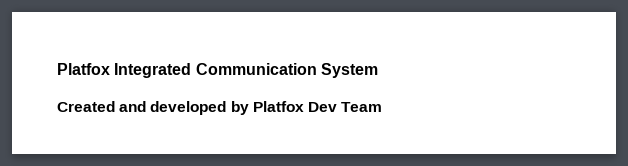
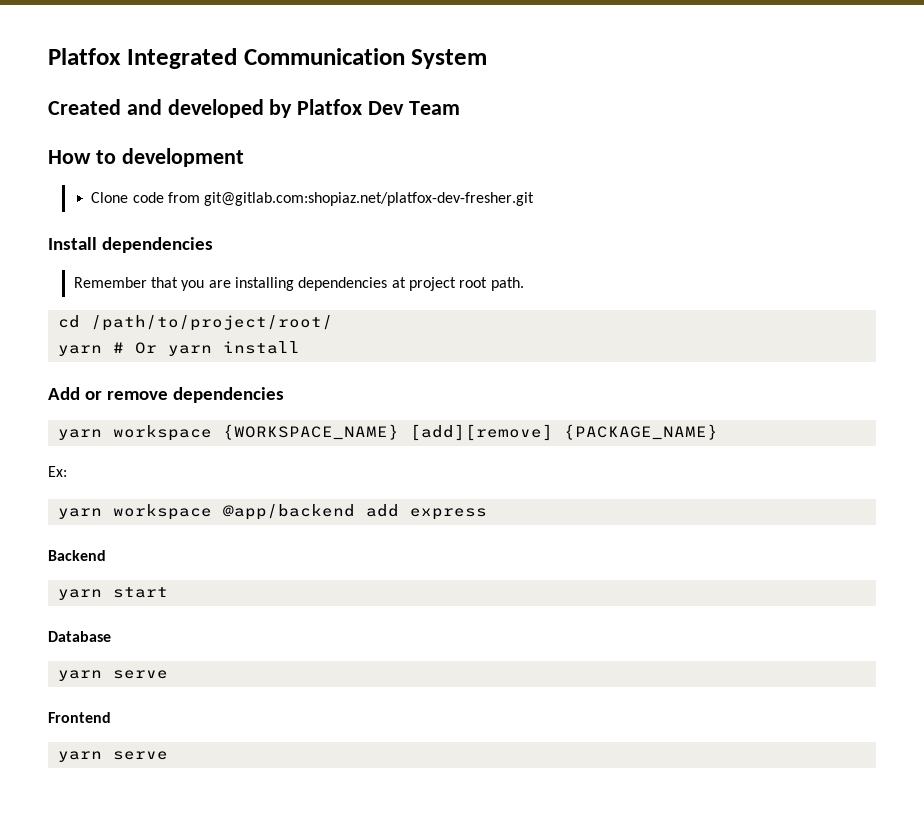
(383, 107) none -> [48,148,244,167] [91,192,535,206] [48,237,213,253] [73,277,524,291] [57,315,333,331] [57,341,300,356] [48,387,284,403] [57,424,718,441] [48,466,67,477] [57,504,487,520] [48,550,106,561] [57,587,168,600] [48,631,111,642] [57,670,168,681] [48,712,111,723] [57,751,168,762] // How to development // Clone code from git@gitlab.com:shopiaz.net/platfox-dev-fresher.git // Install dependencies // Remember that you are installing dependencies at project root path. // cd /path/to/project/root/ // yarn # Or yarn install // Add or remove dependencies // yarn workspace {WORKSPACE_NAME} [add][remove] {PACKAGE_NAME} // Ex: // yarn workspace @app/backend add express // Backend // yarn start // Database // yarn serve // Frontend // yarn serve

